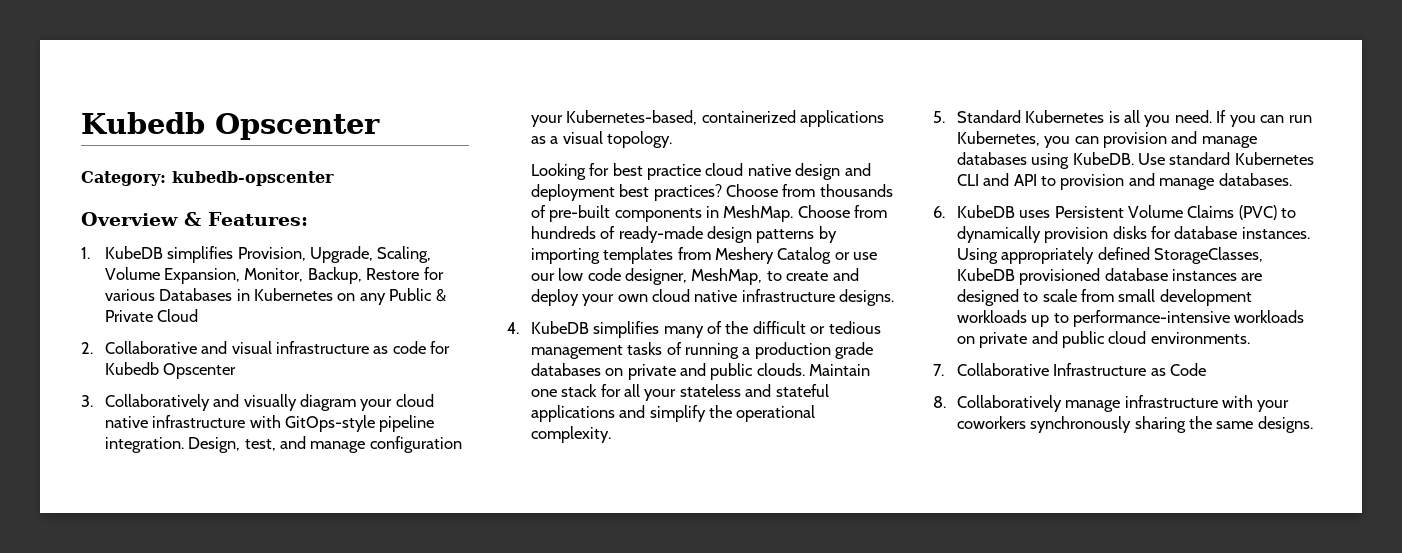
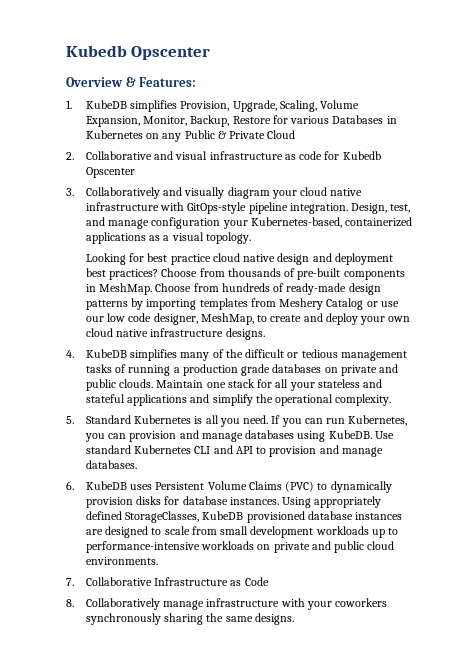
[81,112,380,140] [81,171,334,186] Kubedb Opscenter // Category: kubedb-opscenter -> [66,45,211,60] Kubedb Opscenter

